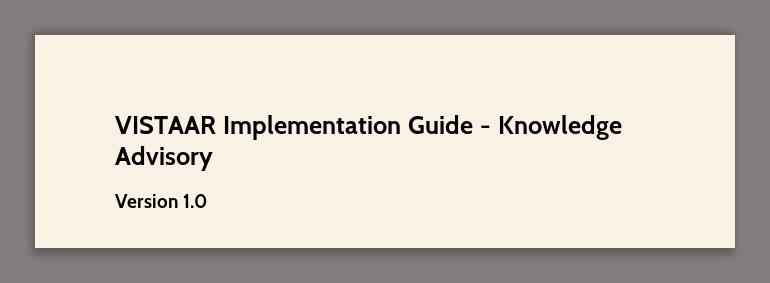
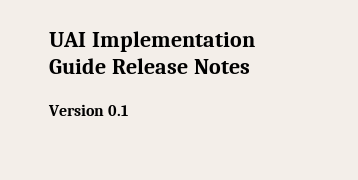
[115,116,216,134] VISTAAR -> [49,32,86,47] UAI
[479,115,622,140] [115,146,213,171] - Knowledge Advisory -> [111,58,250,74] Release Notes
[183,194,208,208] 1.0 -> [108,105,129,116] 0.1

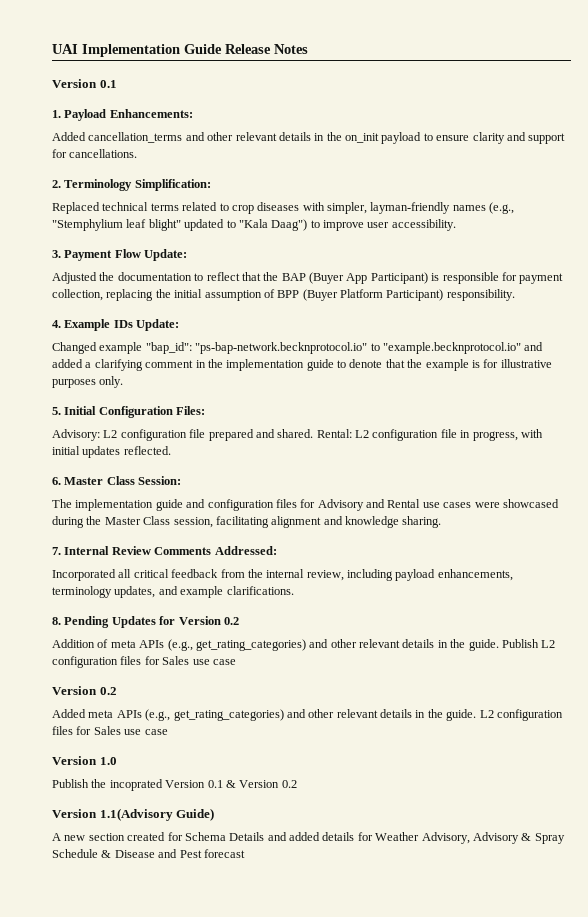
(129, 110) none -> [52,109,193,121] [52,132,566,144] [52,149,138,158] [52,179,211,191] [52,202,515,214] [52,219,456,231] [52,249,188,261] [52,272,564,284] [52,289,515,301] [52,319,180,331] [52,342,544,354] [52,359,552,371] [52,376,124,388] [52,406,206,418] [52,429,543,441] [52,446,171,458] [52,476,182,485] [52,499,559,511] [52,516,442,528] [52,546,277,555] [52,569,513,581] [52,586,294,598] [52,616,239,628] [52,639,556,651] [52,656,236,668] [52,686,117,695] [52,709,563,721] [52,726,168,735] [52,756,117,765] [52,779,297,791] [52,808,215,821] [52,832,565,844] [52,849,245,858] // 1. Payload Enhancements: // Added cancellation_terms and other relevant details in the on_init payload to ensure clarity and support for cancellations. // 2. Terminology Simplification: // Replaced technical terms related to crop diseases with simpler, layman-friendly names (e.g., "Stemphylium leaf blight" updated to "Kala Daag") to improve user accessibility. // 3. Payment Flow Update: // Adjusted the documentation to reflect that the BAP (Buyer App Participant) is responsible for payment collection, replacing the initial assumption of BPP (Buyer Platform Participant) responsibility. // 4. Example IDs Update: // Changed example "bap_id": "ps-bap-network.becknprotocol.io" to "example.becknprotocol.io" and added a clarifying comment in the implementation guide to denote that the example is for illustrative purposes only. // 5. Initial Configuration Files: // Advisory: L2 configuration file prepared and shared. Rental: L2 configuration file in progress, with initial updates reflected. // 6. Master Class Session: // The implementation guide and configuration files for Advisory and Rental use cases were showcased during the Master Class session, facilitating alignment and knowledge sharing. // 7. Internal Review Comments Addressed: // Incorporated all critical feedback from the internal review, including payload enhancements, terminology updates, and example clarifications. // 8. Pending Updates for Version 0.2 // Addition of meta APIs (e.g., get_rating_categories) and other relevant details in the guide. Publish L2 configuration files for Sales use case // Version 0.2 // Added meta APIs (e.g., get_rating_categories) and other relevant details in the guide. L2 configuration files for Sales use case // Version 1.0 // Publish the incoprated Version 0.1 & Version 0.2 // Version 1.1(Advisory Guide) // A new section created for Schema Details and added details for Weather Advisory, Advisory & Spray Schedule & Disease and Pest forecast

